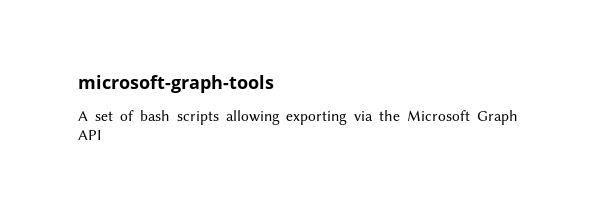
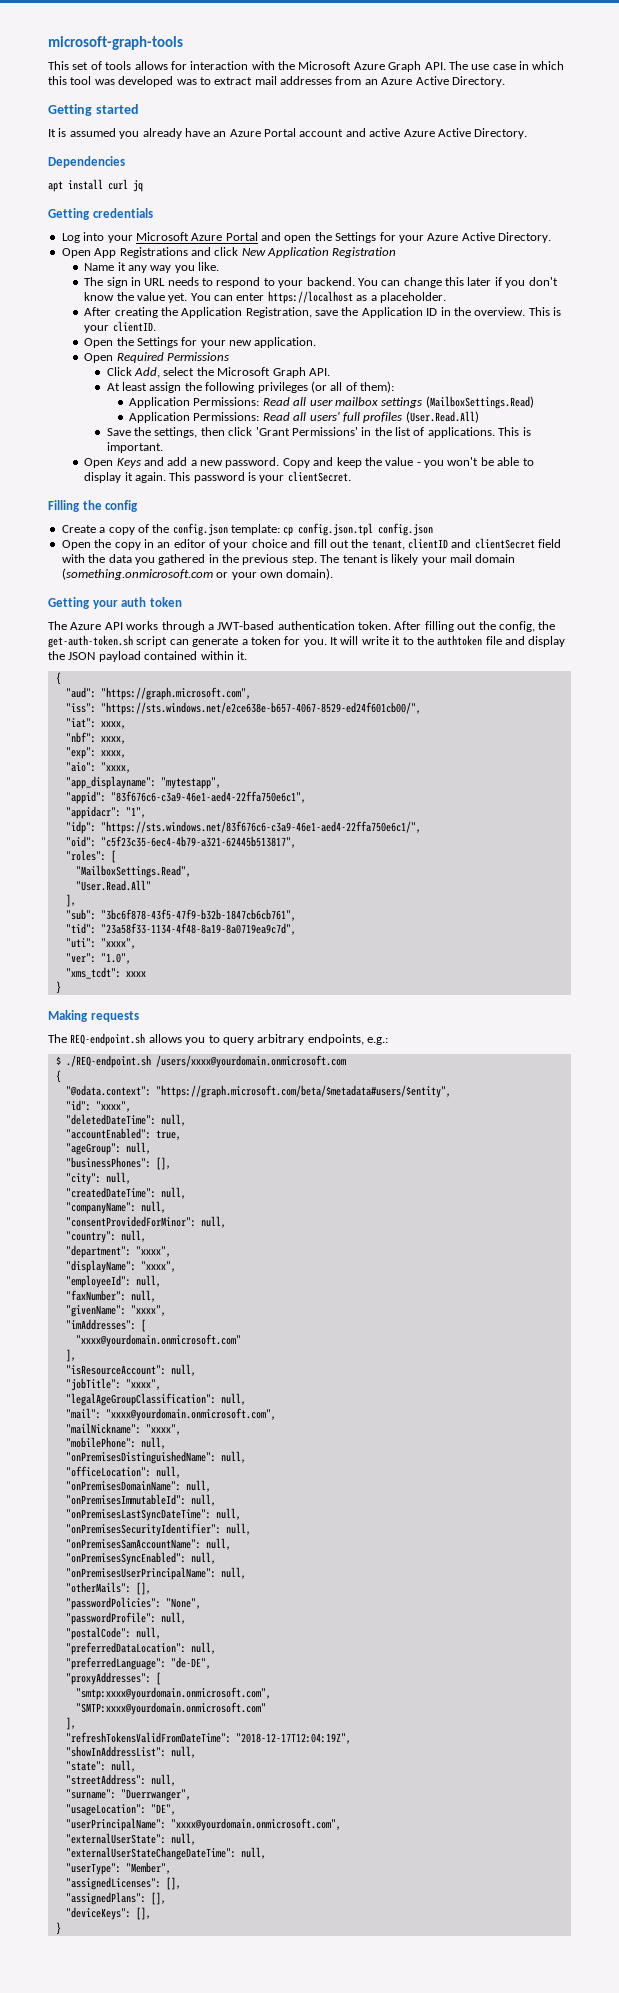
[78,111,88,121] A -> [48,61,69,70] This
[139,110,518,125] [78,130,102,140] bash scripts allowing exporting via the Microsoft Graph API -> [105,61,565,72] [48,76,505,87] [48,104,139,116] [48,128,528,139] [48,156,125,168] [48,179,143,192] [48,208,153,220] [61,232,551,243] [61,247,397,258] [84,262,220,273] [84,277,558,288] [84,291,446,304] [84,307,562,318] [84,321,156,333] [84,337,317,348] [84,352,229,363] [106,367,330,378] [106,381,395,393] [129,396,534,409] [129,411,479,423] [106,427,531,438] [106,442,163,453] [84,457,534,468] [84,471,351,483] [48,500,139,512] [61,523,434,536] [61,538,562,550] [61,554,516,565] [61,568,334,580] [48,597,182,609] [48,621,556,632] [48,635,566,648] [48,651,247,662] [55,672,61,685] [65,687,251,700] [65,702,421,715] [65,718,126,729] [65,732,126,744] [65,747,126,759] [65,762,131,773] [65,776,221,789] [65,791,306,804] [65,806,146,819] [65,821,421,834] [65,836,296,848] [65,850,116,863] [75,865,191,878] [75,880,151,891] [65,894,76,907] [65,909,296,921] [65,923,296,935] [65,938,136,949] [65,953,131,964] [65,967,146,979] [55,981,61,994] [48,1010,139,1022] [48,1033,388,1046] [55,1055,346,1068] [55,1070,61,1083] [65,1085,451,1098] [65,1100,131,1112] [65,1114,186,1126] [65,1128,181,1140] [65,1142,151,1155] [65,1157,171,1170] [65,1172,131,1185] [65,1187,186,1199] [65,1201,166,1214] [65,1216,226,1228] [65,1230,146,1243] [65,1245,171,1258] [65,1260,176,1273] [65,1275,161,1288] [65,1290,156,1302] [65,1305,166,1317] [65,1319,146,1332] [75,1334,241,1347] [65,1349,76,1362] [65,1364,196,1376] [65,1378,161,1391] [65,1393,246,1406] [65,1408,276,1421] [65,1423,181,1435] [65,1437,166,1449] [65,1451,246,1464] [65,1466,181,1478] [65,1480,211,1492] [65,1494,216,1506] [65,1508,241,1521] [65,1523,251,1536] [65,1538,231,1550] [65,1552,216,1565] [65,1567,246,1580] [65,1582,151,1595] [65,1597,201,1610] [65,1612,186,1625] [65,1627,161,1640] [65,1642,216,1655] [65,1657,211,1670] [65,1672,161,1685] [75,1687,271,1700] [75,1702,266,1715] [65,1717,76,1730] [65,1732,351,1744] [65,1746,196,1758] [65,1760,136,1772] [65,1774,176,1786] [65,1789,191,1801] [65,1804,176,1816] [65,1818,341,1831] [65,1833,196,1845] [65,1847,266,1860] [65,1862,171,1875] [65,1877,181,1890] [65,1892,166,1905] [65,1907,151,1920] [55,1922,61,1935] tools allows for interaction with the Microsoft Azure Graph API. The use case in which this tool was developed was to extract mail addresses from an Azure Active Directory. // Getting started // It is assumed you already have an Azure Portal account and active Azure Active Directory. // Dependencies // apt install curl jq // Getting credentials // Log into your Microsoft Azure Portal and open the Settings for your Azure Active Directory. // Open App Registrations and click New Application Registration // Name it any way you like. // The sign in URL needs to respond to your backend. You can change this later if you don't know the value yet. You can enter https://localhost as a placeholder. // After creating the Application Registration, save the Application ID in the overview. This is your clientID. // Open the Settings for your new application. // Open Required Permissions // Click Add, select the Microsoft Graph API. // At least assign the following privileges (or all of them): // Application Permissions: Read all user mailbox settings (MailboxSettings.Read) // Application Permissions: Read all users' full profiles (User.Read.All) // Save the settings, then click 'Grant Permissions' in the list of applications. This is important. // Open Keys and add a new password. Copy and keep the value - you won't be able to display it again. This password is your clientSecret. // Filling the config // Create a copy of the config.json template: cp config.json.tpl config.json // Open the copy in an editor of your choice and fill out the tenant, clientID and clientSecret field with the data you gathered in the previous step. The tenant is likely your mail domain (something.onmicrosoft.com or your own domain). // Getting your auth token // The Azure API works through a JWT-based authentication token. After filling out the config, the get-auth-token.sh script can generate a token for you. It will write it to the authtoken file and display the JSON payload contained within it. // { // "aud": "https://graph.microsoft.com", // "iss": "https://sts.windows.net/e2ce638e-b657-4067-8529-ed24f601cb00/", // "iat": xxxx, // "nbf": xxxx, // "exp": xxxx, // "aio": "xxxx, // "app_displayname": "mytestapp", // "appid": "83f676c6-c3a9-46e1-aed4-22ffa750e6c1", // "appidacr": "1", // "idp": "https://sts.windows.net/83f676c6-c3a9-46e1-aed4-22ffa750e6c1/", // "oid": "c5f23c35-6ec4-4b79-a321-62445b513817", // "roles": [ // "MailboxSettings.Read", // "User.Read.All" // ], // "sub": "3bc6f878-43f5-47f9-b32b-1847cb6cb761", // "tid": "23a58f33-1134-4f48-8a19-8a0719ea9c7d", // "uti": "xxxx", // "ver": "1.0", // "xms_tcdt": xxxx // } // Making requests // The REQ-endpoint.sh allows you to query arbitrary endpoints, e.g.: // $ ./REQ-endpoint.sh /users/xxxx@yourdomain.onmicrosoft.com // { // "@odata.context": "https://graph.microsoft.com/beta/$metadata#users/$entity", // "id": "xxxx", // "deletedDateTime": null, // "accountEnabled": true, // "ageGroup": null, // "businessPhones": [], // "city": null, // "createdDateTime": null, // "companyName": null, // "consentProvidedForMinor": null, // "country": null, // "department": "xxxx", // "displayName": "xxxx", // "employeeId": null, // "faxNumber": null, // "givenName": "xxxx", // "imAddresses": [ // "xxxx@yourdomain.onmicrosoft.com" // ], // "isResourceAccount": null, // "jobTitle": "xxxx", // "legalAgeGroupClassification": null, // "mail": "xxxx@yourdomain.onmicrosoft.com", // "mailNickname": "xxxx", // "mobilePhone": null, // "onPremisesDistinguishedName": null, // "officeLocation": null, // "onPremisesDomainName": null, // "onPremisesImmutableId": null, // "onPremisesLastSyncDateTime": null, // "onPremisesSecurityIdentifier": null, // "onPremisesSamAccountName": null, // "onPremisesSyncEnabled": null, // "onPremisesUserPrincipalName": null, // "otherMails": [], // "passwordPolicies": "None", // "passwordProfile": null, // "postalCode": null, // "preferredDataLocation": null, // "preferredLanguage": "de-DE", // "proxyAddresses": [ // "smtp:xxxx@yourdomain.onmicrosoft.com", // "SMTP:xxxx@yourdomain.onmicrosoft.com" // ], // "refreshTokensValidFromDateTime": "2018-12-17T12:04:19Z", // "showInAddressList": null, // "state": null, // "streetAddress": null, // "surname": "Duerrwanger", // "usageLocation": "DE", // "userPrincipalName": "xxxx@yourdomain.onmicrosoft.com", // "externalUserState": null, // "externalUserStateChangeDateTime": null, // "userType": "Member", // "assignedLicenses": [], // "assignedPlans": [], // "deviceKeys": [], // }

